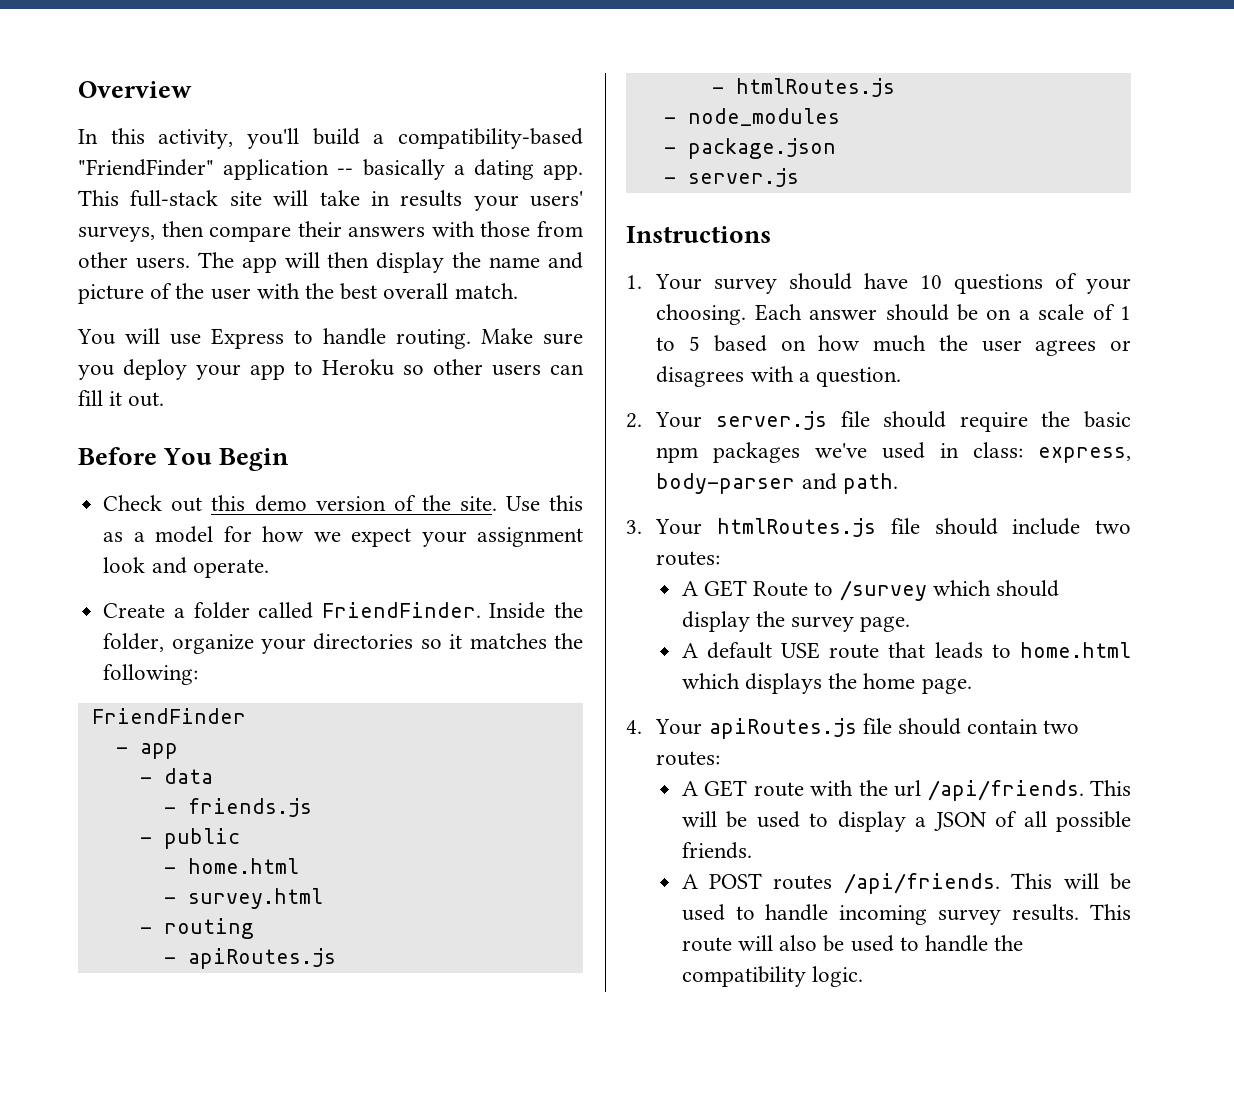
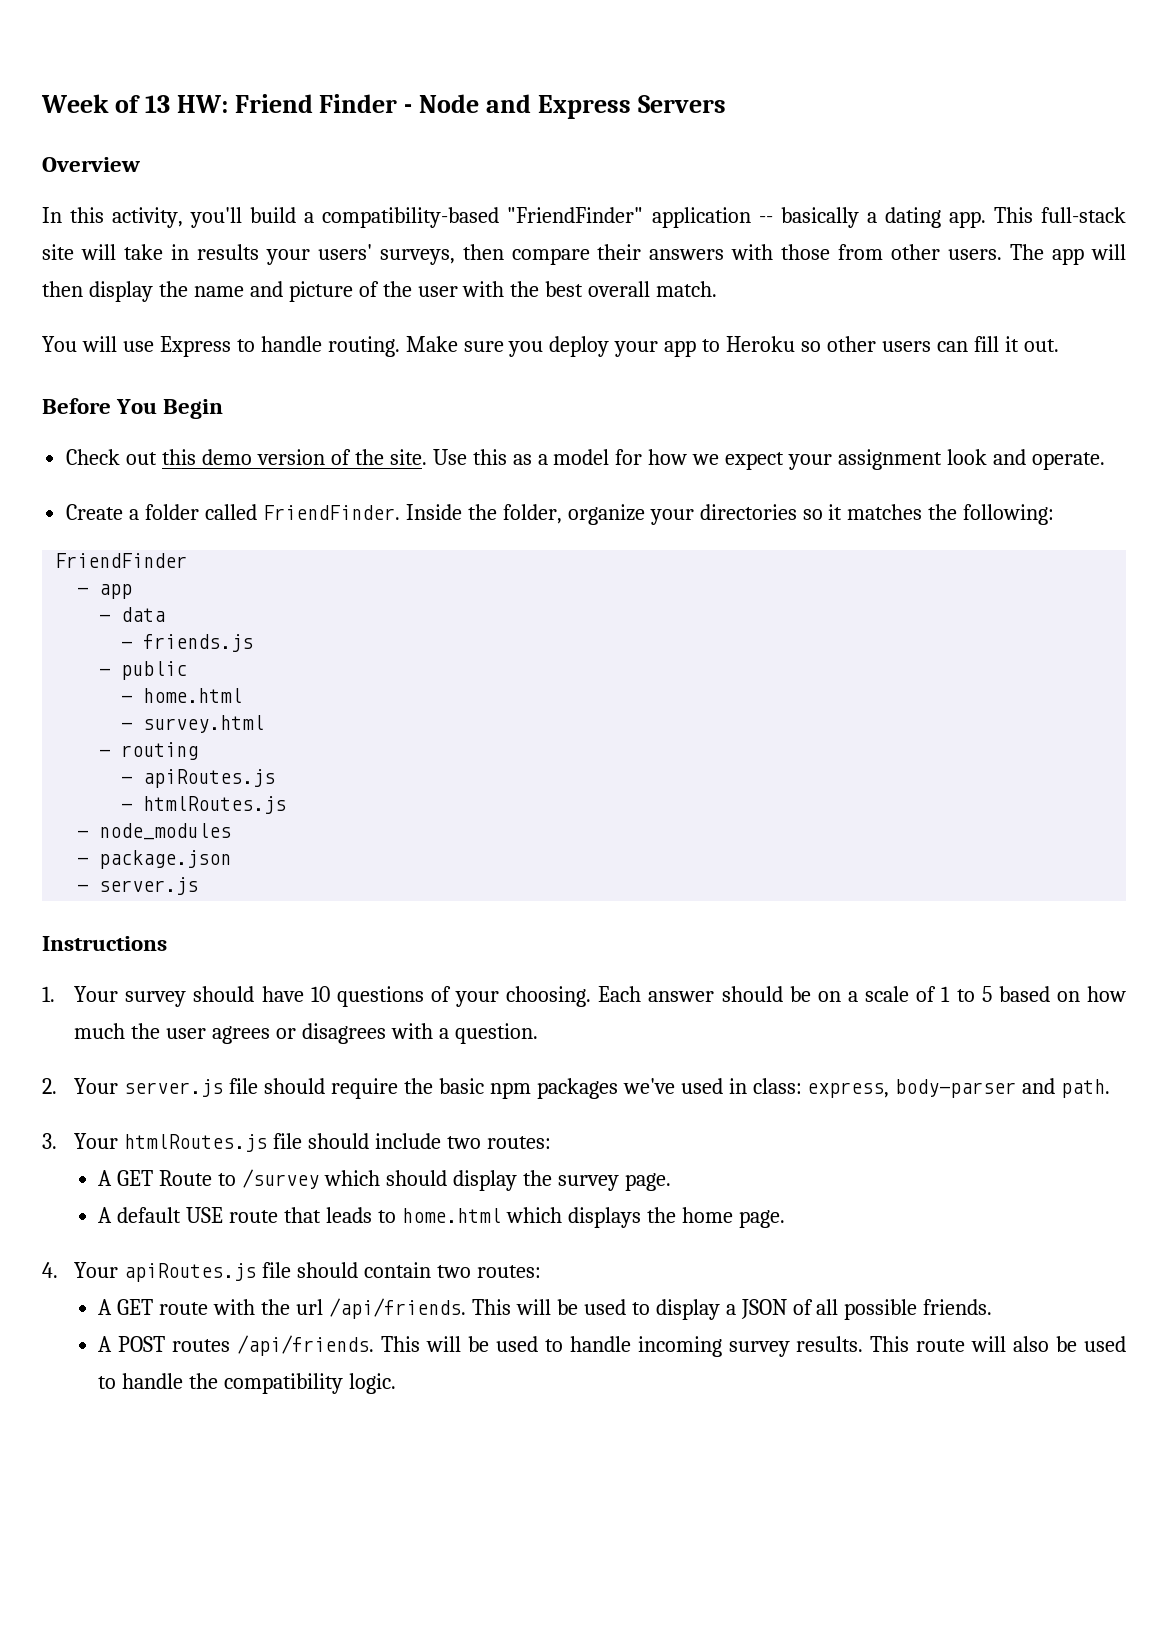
(78, 89) none -> [41,94,726,119] Week of 13 HW: Friend Finder - Node and Express Servers //

